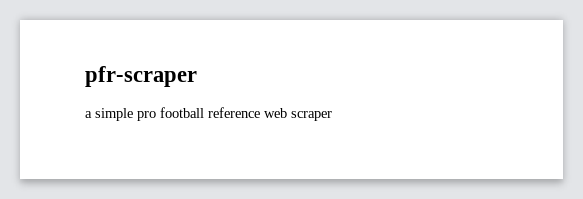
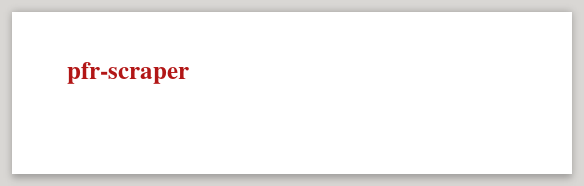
[85,107,332,121] // a simple pro football reference web scraper -> (189, 73) none

